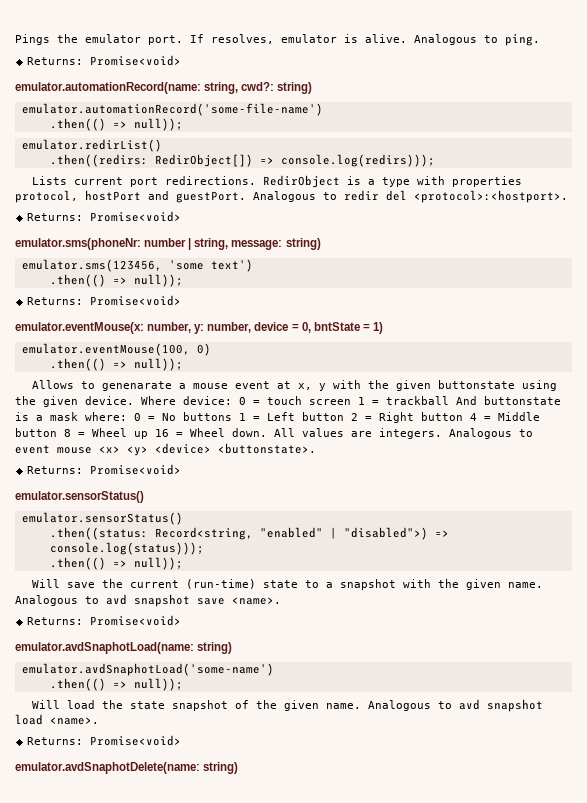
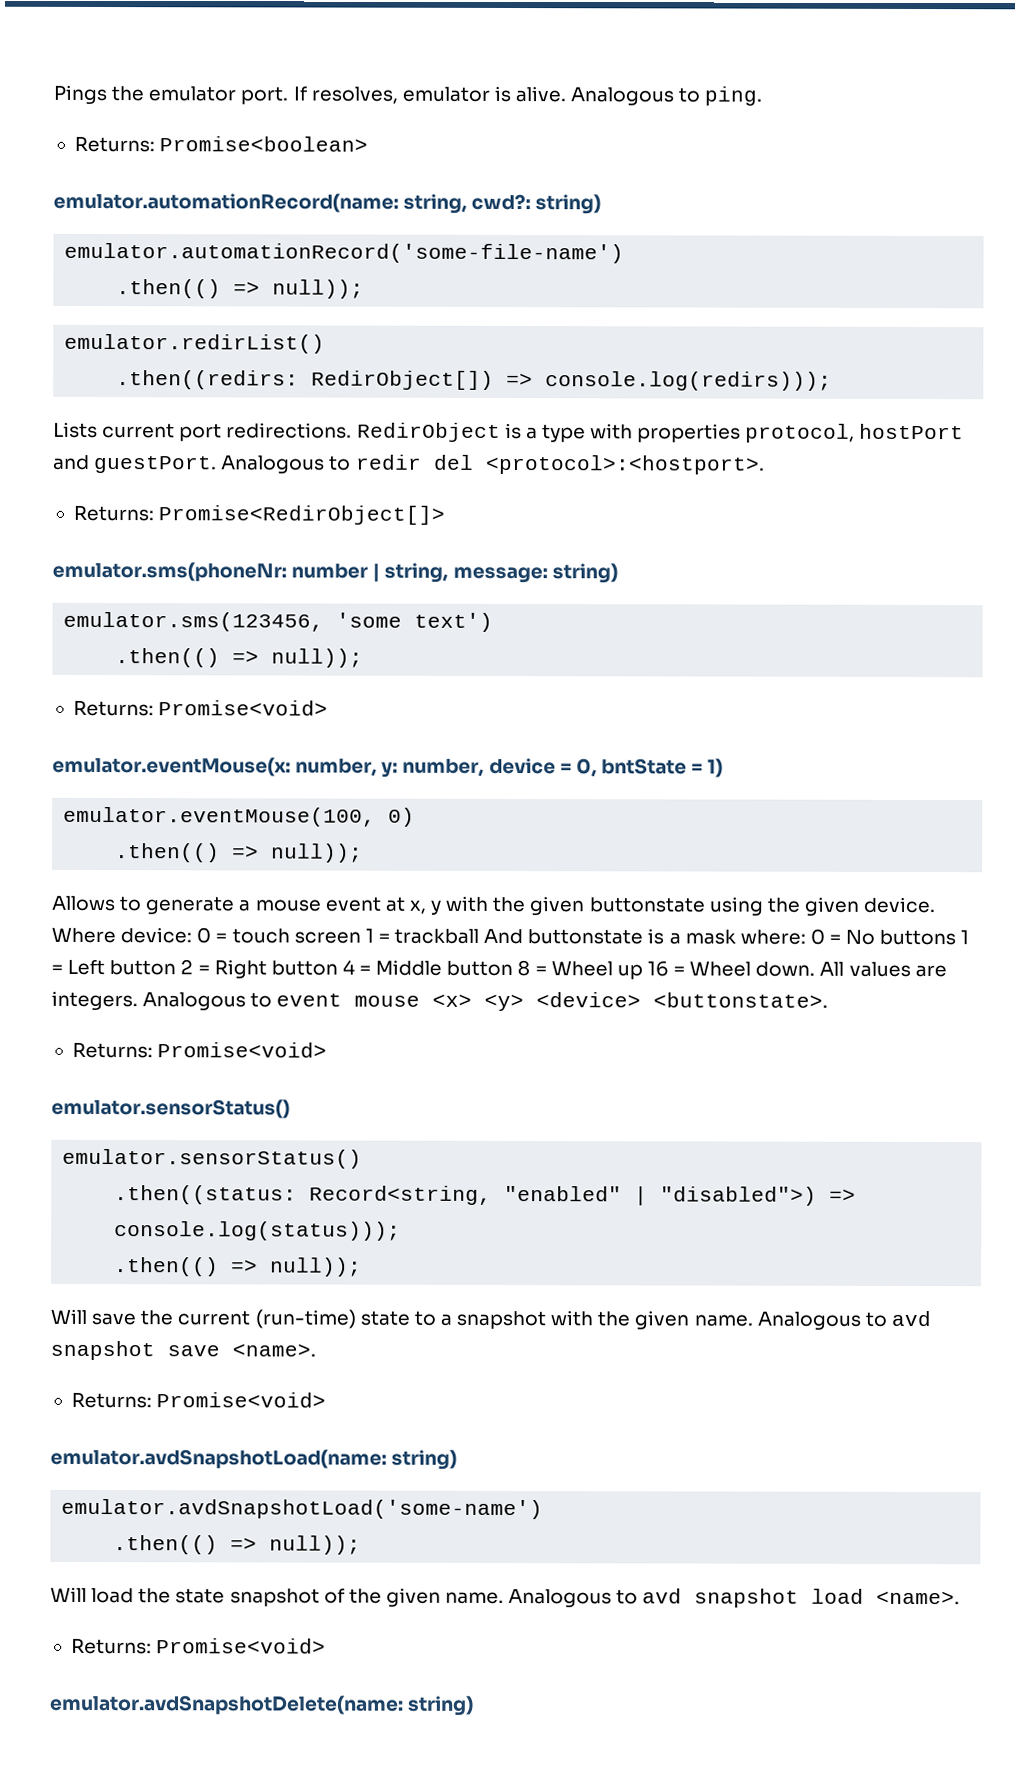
[90,55,182,66] Promise<void> -> [159,136,369,152] Promise<boolean>
[90,211,182,222] Promise<void> -> [158,505,446,525] Promise<RedirObject[]>
[102,381,173,391] genenarate -> [145,896,235,915] generate
[15,642,233,654] [21,663,274,676] emulator.avdSnaphotLoad(name: string) // emulator.avdSnaphotLoad('some-name') -> [50,1448,458,1470] [61,1498,544,1520] emulator.avdSnapshotLoad(name: string) // emulator.avdSnapshotLoad('some-name')
[15,762,200,774] emulator.avdSnaphotDelete(name: -> [49,1694,404,1715] emulator.avdSnapshotDelete(name:

